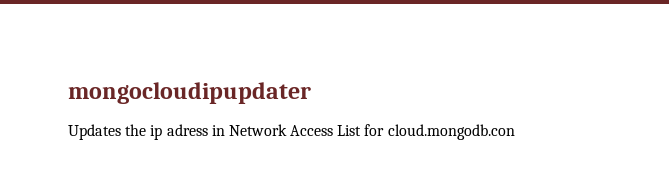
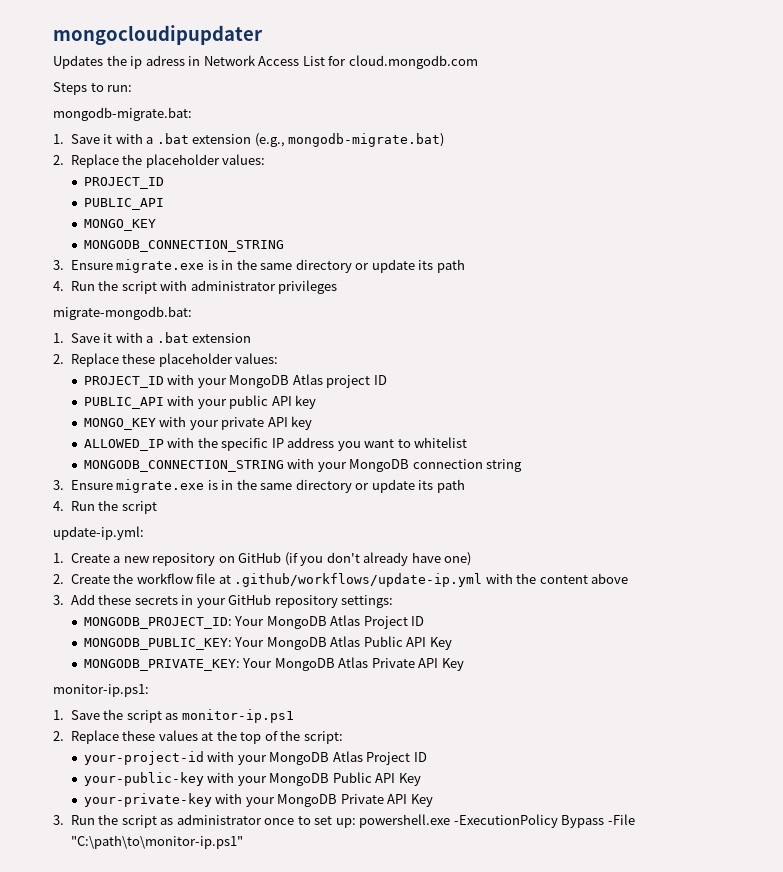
[387,124,515,140] cloud.mongodb.con -> [348,55,478,69] [53,82,133,95] [53,107,192,121] [53,133,445,147] [53,154,266,168] [83,177,164,189] [83,198,164,210] [83,219,156,231] [83,240,284,252] [53,259,465,273] [53,280,338,294] [53,306,192,320] [53,332,252,343] [53,353,279,367] [83,374,387,388] [83,395,317,409] [83,416,313,430] [83,437,468,451] [83,458,523,472] [53,479,465,493] [53,500,157,514] [53,526,144,540] [53,552,472,566] [53,573,629,587] [53,594,394,608] [83,615,425,629] [83,636,452,650] [83,657,464,671] [53,684,149,697] [53,709,294,723] [53,730,343,744] [83,751,427,765] [83,772,421,786] [83,793,433,807] [53,814,635,828] [70,835,243,849] cloud.mongodb.com // Steps to run: // mongodb-migrate.bat: // 1. Save it with a .bat extension (e.g., mongodb-migrate.bat) // 2. Replace the placeholder values: // PROJECT_ID // PUBLIC_API // MONGO_KEY // MONGODB_CONNECTION_STRING // 3. Ensure migrate.exe is in the same directory or update its path // 4. Run the script with administrator privileges // migrate-mongodb.bat: // 1. Save it with a .bat extension // 2. Replace these placeholder values: // PROJECT_ID with your MongoDB Atlas project ID // PUBLIC_API with your public API key // MONGO_KEY with your private API key // ALLOWED_IP with the specific IP address you want to whitelist // MONGODB_CONNECTION_STRING with your MongoDB connection string // 3. Ensure migrate.exe is in the same directory or update its path // 4. Run the script // update-ip.yml: // 1. Create a new repository on GitHub (if you don't already have one) // 2. Create the workflow file at .github/workflows/update-ip.yml with the content above // 3. Add these secrets in your GitHub repository settings: // MONGODB_PROJECT_ID: Your MongoDB Atlas Project ID // MONGODB_PUBLIC_KEY: Your MongoDB Atlas Public API Key // MONGODB_PRIVATE_KEY: Your MongoDB Atlas Private API Key // monitor-ip.ps1: // 1. Save the script as monitor-ip.ps1 // 2. Replace these values at the top of the script: // your-project-id with your MongoDB Atlas Project ID // your-public-key with your MongoDB Public API Key // your-private-key with your MongoDB Private API Key // 3. Run the script as administrator once to set up: powershell.exe -ExecutionPolicy Bypass -File "C:\path\to\monitor-ip.ps1"

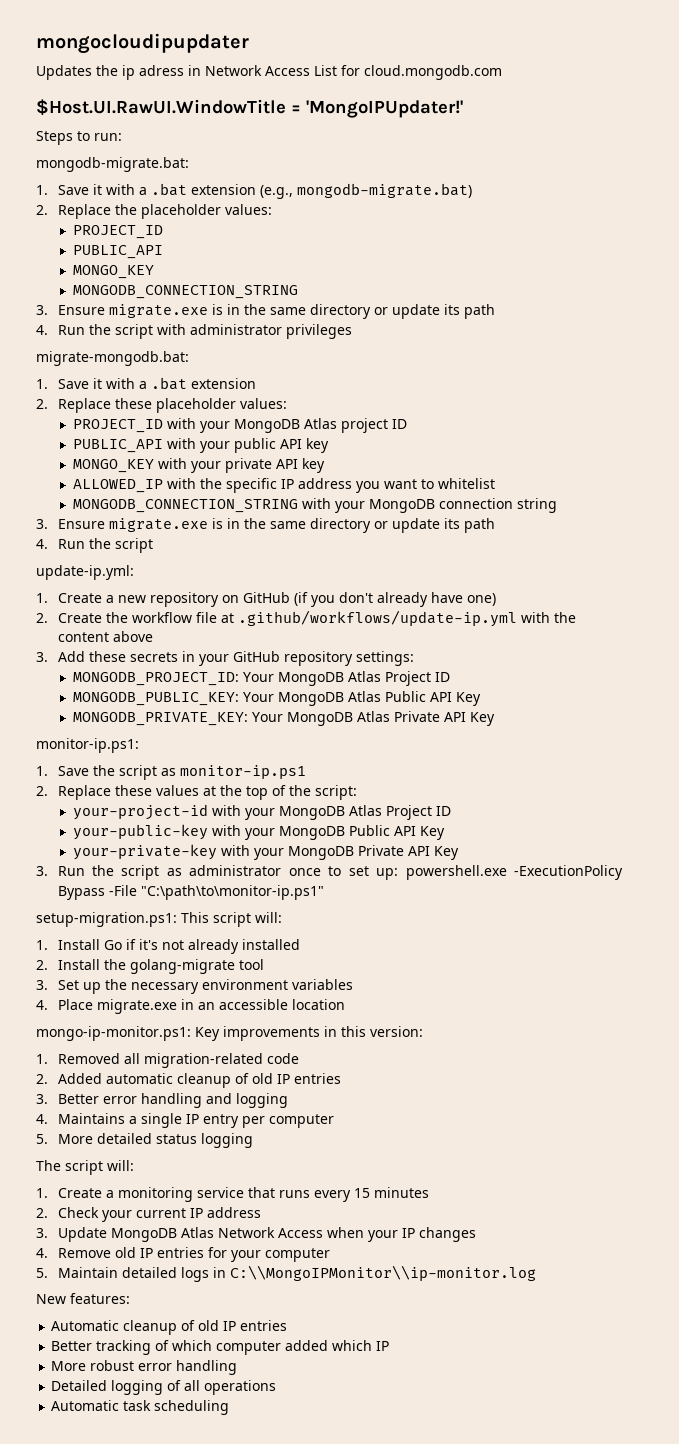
(478, 62) none -> [36,99,463,118] // $Host.UI.RawUI.WindowTitle = 'MongoIPUpdater!'
(243, 842) none -> [36,912,282,927] [36,939,300,954] [36,959,264,974] [36,979,353,994] [36,999,345,1014] [36,1026,423,1041] [36,1053,299,1068] [36,1073,341,1088] [36,1093,288,1108] [36,1113,334,1128] [36,1133,253,1148] [36,1160,134,1175] [36,1187,429,1202] [36,1207,261,1222] [36,1227,476,1242] [36,1247,330,1262] [36,1265,536,1282] [36,1293,130,1304] [51,1320,288,1335] [51,1340,390,1355] [51,1360,238,1375] [51,1380,277,1395] [51,1400,230,1415] // setup-migration.ps1: This script will: // 1. Install Go if it's not already installed // 2. Install the golang-migrate tool // 3. Set up the necessary environment variables // 4. Place migrate.exe in an accessible location // mongo-ip-monitor.ps1: Key improvements in this version: // 1. Removed all migration-related code // 2. Added automatic cleanup of old IP entries // 3. Better error handling and logging // 4. Maintains a single IP entry per computer // 5. More detailed status logging // The script will: // 1. Create a monitoring service that runs every 15 minutes // 2. Check your current IP address // 3. Update MongoDB Atlas Network Access when your IP changes // 4. Remove old IP entries for your computer // 5. Maintain detailed logs in C:\\MongoIPMonitor\\ip-monitor.log // New features: // Automatic cleanup of old IP entries // Better tracking of which computer added which IP // More robust error handling // Detailed logging of all operations // Automatic task scheduling

